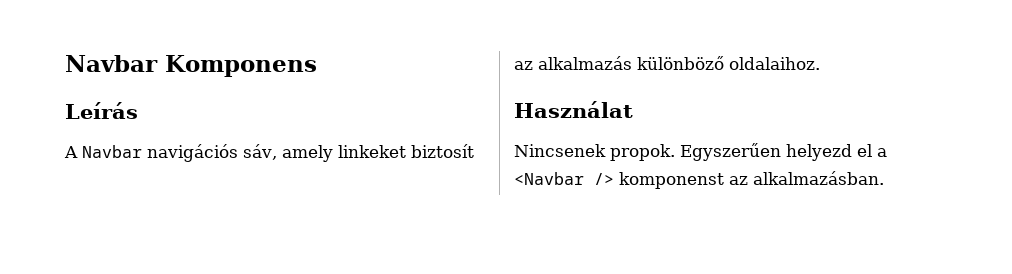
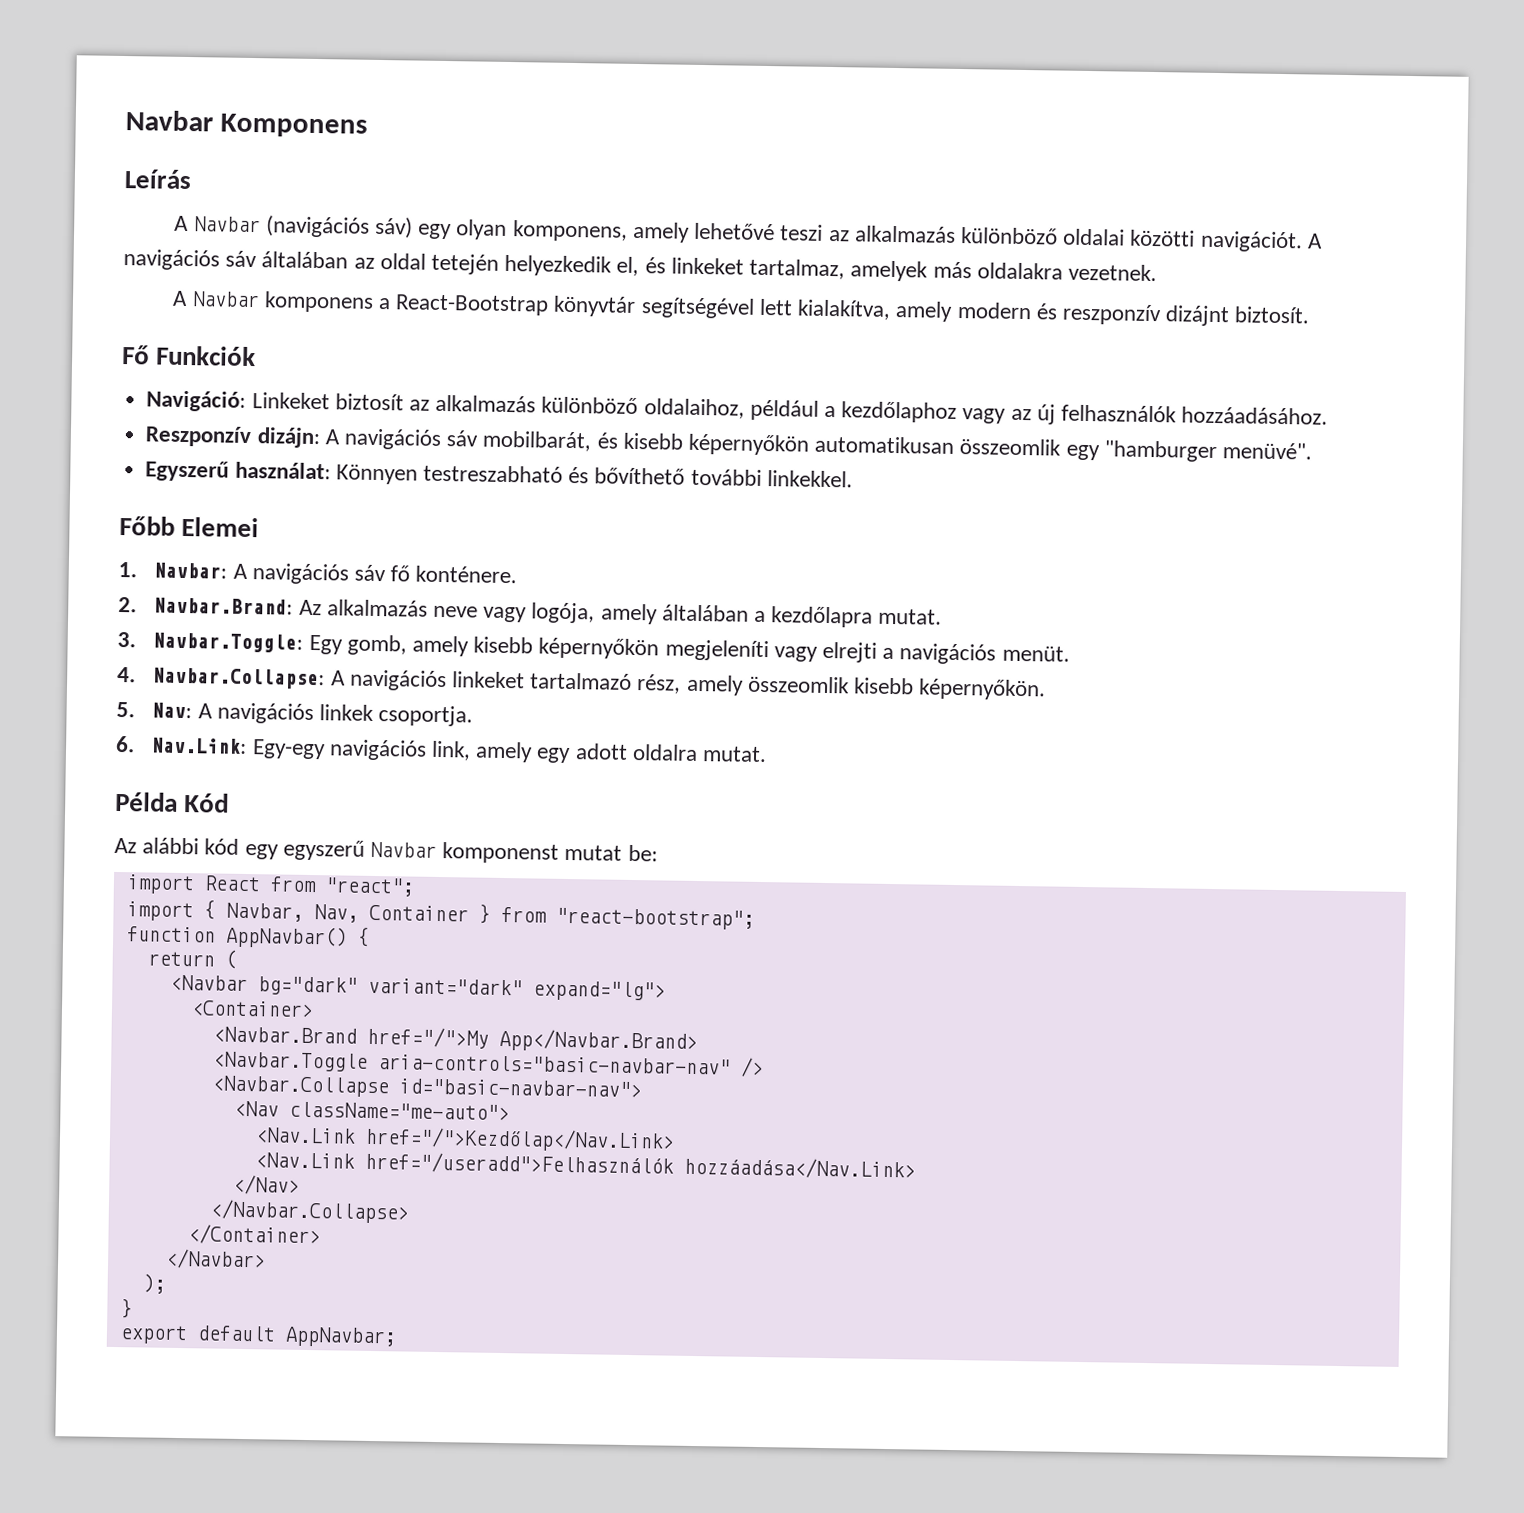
[147,144,474,162] [514,56,820,70] [514,101,633,118] [514,143,887,161] [514,171,884,189] navigációs sáv, amely linkeket biztosít az alkalmazás különböző oldalaihoz. // Használat // Nincsenek propok. Egyszerűen helyezd el a <Navbar /> komponenst az alkalmazásban. -> [265,215,1323,253] [123,249,1157,282] [172,290,1311,327] [122,345,257,367] [146,390,1329,425] [145,425,1313,463] [145,460,853,488] [119,515,260,538] [118,561,518,585] [118,596,943,628] [117,631,1070,665] [117,666,1047,701] [116,701,474,727] [115,735,768,764] [115,791,230,813] [114,837,658,864] [126,874,415,897] [126,899,755,930] [126,925,370,949] [147,949,237,969] [169,974,666,1002] [190,1000,314,1018] [212,1026,698,1054] [212,1051,764,1078] [211,1075,642,1098] [233,1100,510,1121] [254,1126,675,1153] [254,1151,916,1180] [232,1174,300,1195] [209,1199,410,1224] [187,1224,321,1246] [164,1248,266,1270] [142,1273,166,1294] [120,1298,133,1319] [119,1325,397,1348] (navigációs sáv) egy olyan komponens, amely lehetővé teszi az alkalmazás különböző oldalai közötti navigációt. A navigációs sáv általában az oldal tetején helyezkedik el, és linkeket tartalmaz, amelyek más oldalakra vezetnek. // A Navbar komponens a React-Bootstrap könyvtár segítségével lett kialakítva, amely modern és reszponzív dizájnt biztosít. // Fő Funkciók // Navigáció: Linkeket biztosít az alkalmazás különböző oldalaihoz, például a kezdőlaphoz vagy az új felhasználók hozzáadásához. // Reszponzív dizájn: A navigációs sáv mobilbarát, és kisebb képernyőkön automatikusan összeomlik egy "hamburger menüvé". // Egyszerű használat: Könnyen testreszabható és bővíthető további linkekkel. // Főbb Elemei // 1. Navbar: A navigációs sáv fő konténere. // 2. Navbar.Brand: Az alkalmazás neve vagy logója, amely általában a kezdőlapra mutat. // 3. Navbar.Toggle: Egy gomb, amely kisebb képernyőkön megjeleníti vagy elrejti a navigációs menüt. // 4. Navbar.Collapse: A navigációs linkeket tartalmazó rész, amely összeomlik kisebb képernyőkön. // 5. Nav: A navigációs linkek csoportja. // 6. Nav.Link: Egy-egy navigációs link, amely egy adott oldalra mutat. // Példa Kód // Az alábbi kód egy egyszerű Navbar komponenst mutat be: // import React from "react"; // import { Navbar, Nav, Container } from "react-bootstrap"; // function AppNavbar() { // return ( // <Navbar bg="dark" variant="dark" expand="lg"> // <Container> // <Navbar.Brand href="/">My App</Navbar.Brand> // <Navbar.Toggle aria-controls="basic-navbar-nav" /> // <Navbar.Collapse id="basic-navbar-nav"> // <Nav className="me-auto"> // <Nav.Link href="/">Kezdőlap</Nav.Link> // <Nav.Link href="/useradd">Felhasználók hozzáadása</Nav.Link> // </Nav> // </Navbar.Collapse> // </Container> // </Navbar> // ); // } // export default AppNavbar;

